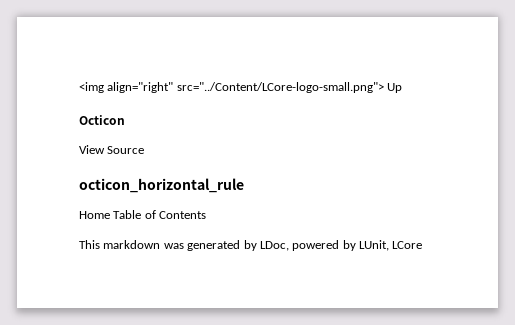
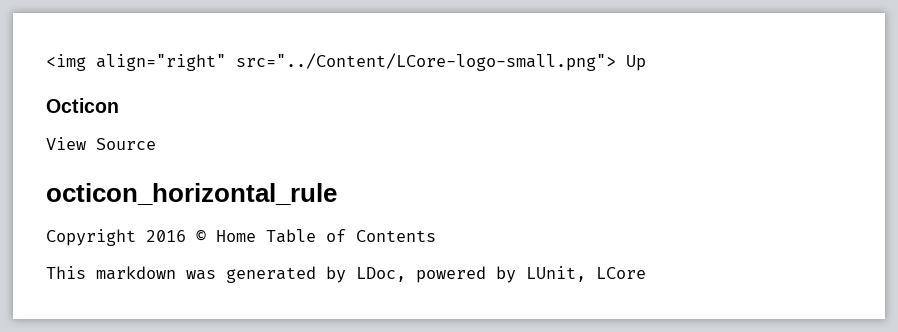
(244, 185) none -> [46,229,206,246] Copyright 2016 ©

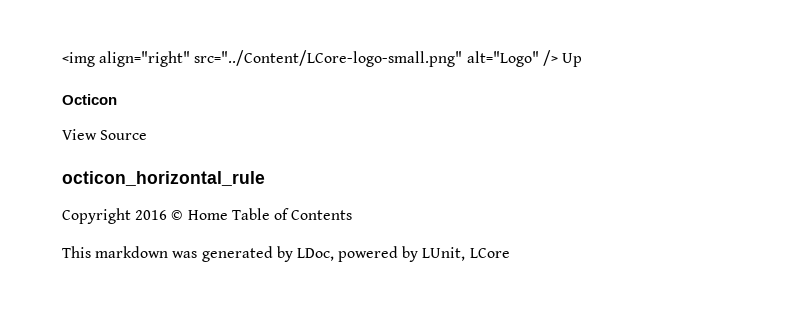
[236,53,616,71] src="../Content/LCore-logo-small.png"> -> [194,50,558,67] src="../Content/LCore-logo-small.png" alt="Logo" />

